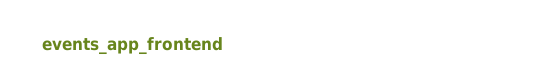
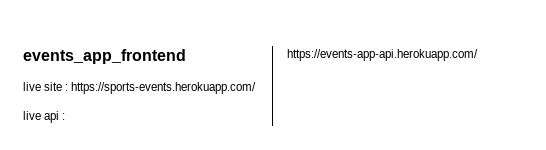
(223, 46) none -> [23,82,257,94] [23,111,66,123] [287,49,478,61] // live site : https://sports-events.herokuapp.com/ // live api : https://events-app-api.herokuapp.com/

